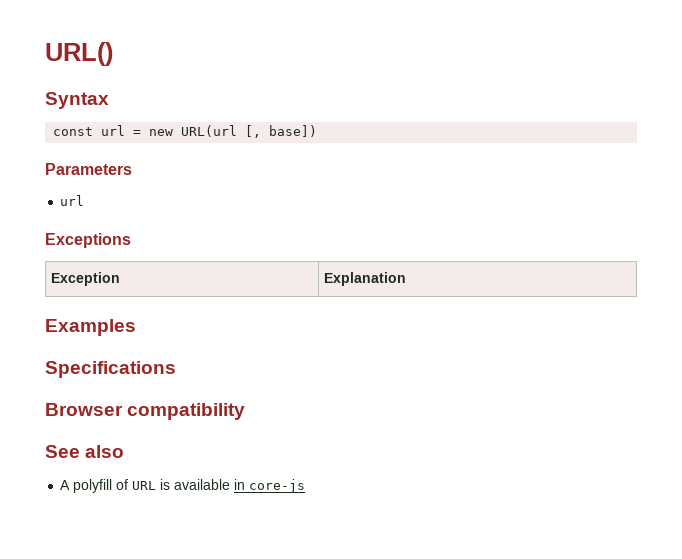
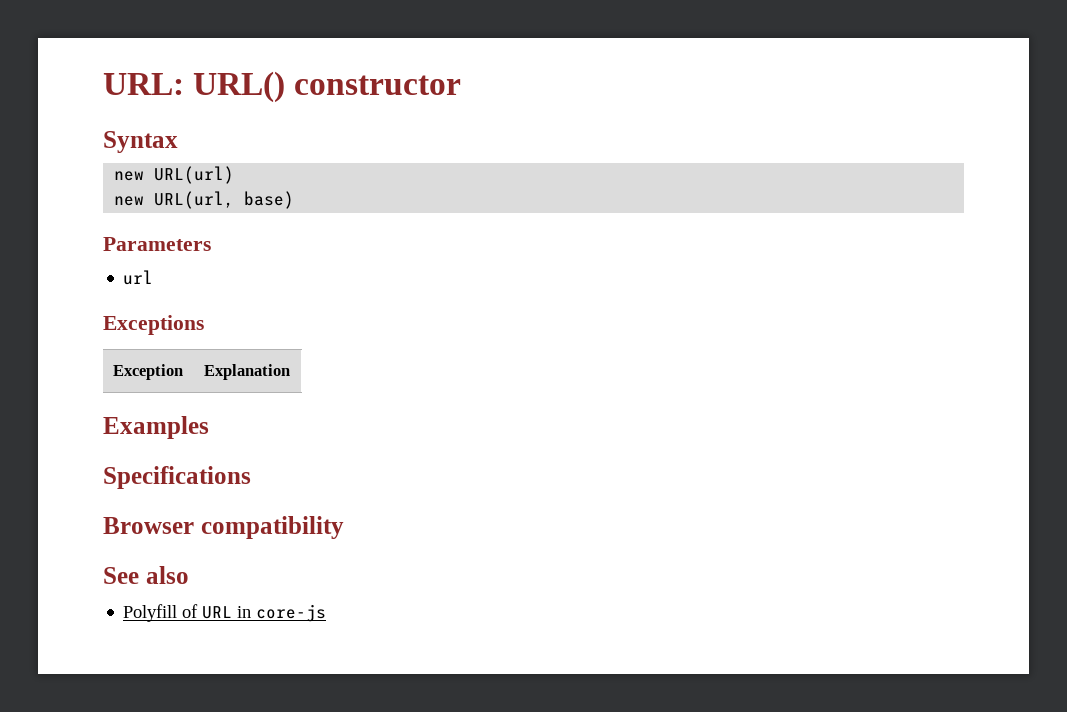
(45, 54) none -> [103,73,184,95] URL:
(113, 54) none -> [294,75,462,95] constructor
[53,125,318,138] const url = new URL(url [, base]) -> [114,166,235,184] [114,191,295,209] new URL(url) // new URL(url, base)
[60,479,231,493] A polyfill of URL is available -> [123,604,233,622] Polyfill of URL

